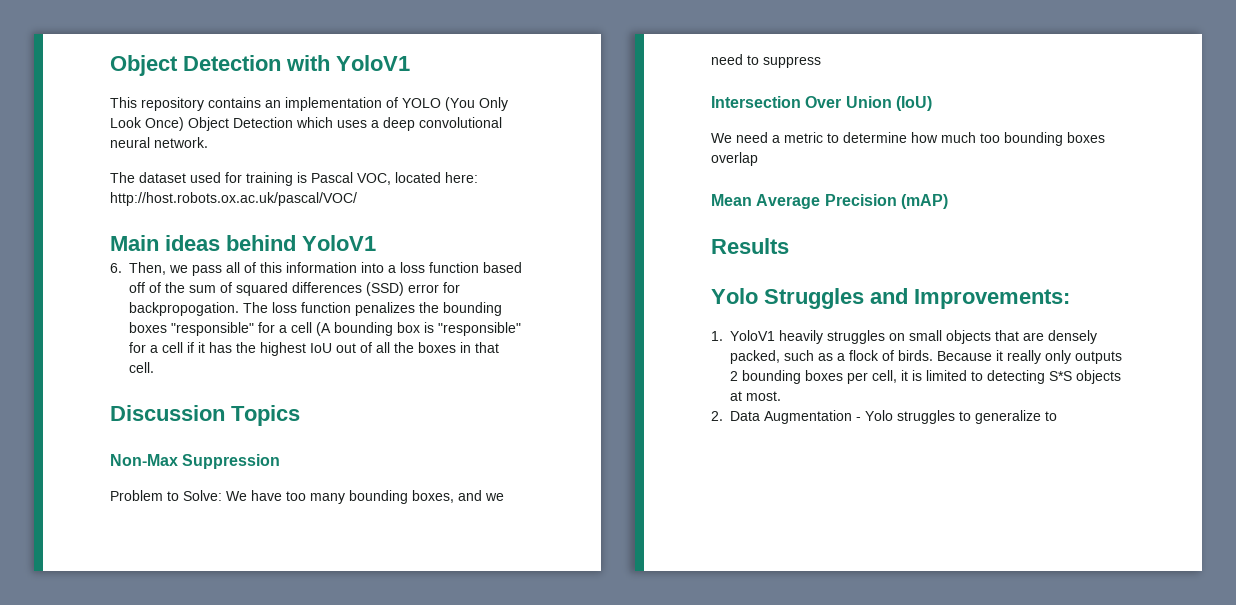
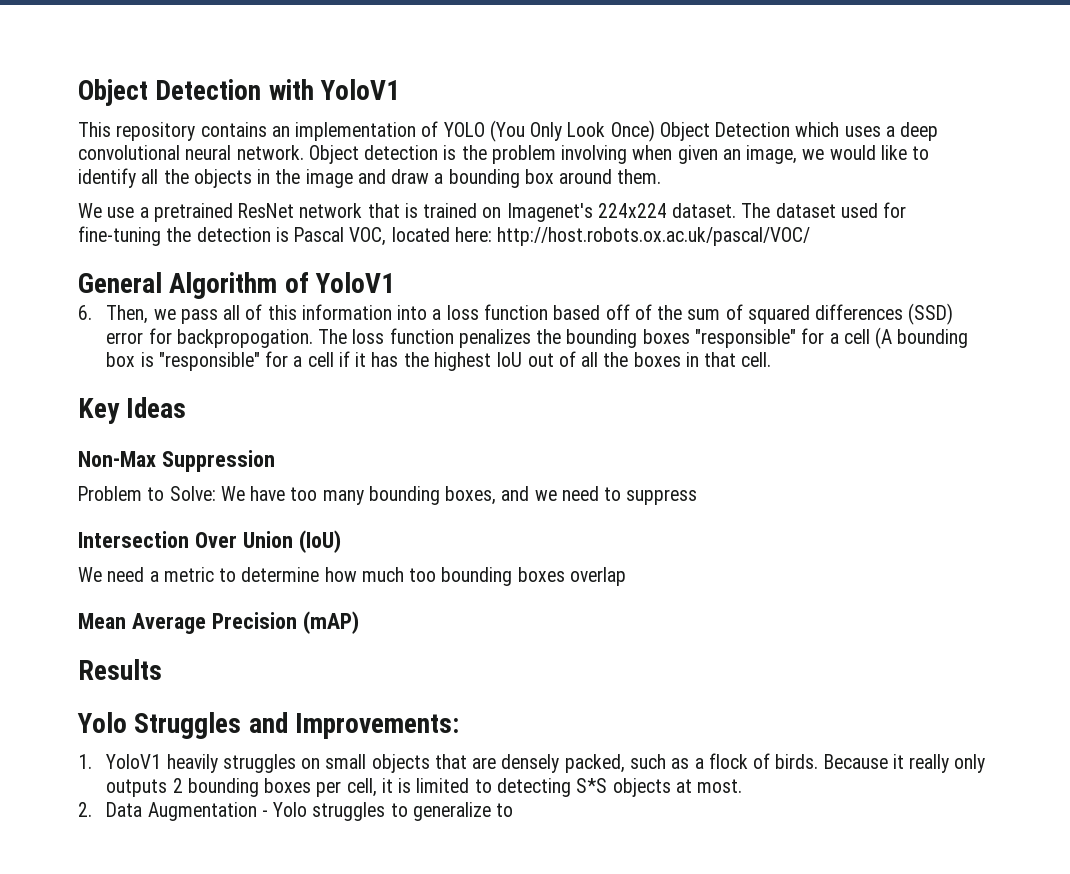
(208, 142) // -> [308,145,930,164] [78,168,662,188] [78,203,737,222] Object detection is the problem involving when given an image, we would like to identify all the objects in the image and draw a bounding box around them. // We use a pretrained ResNet network that is trained on Imagenet's 224x224 dataset.
[246,172,293,186] training -> [78,226,271,246] fine-tuning the detection
[110,235,296,251] Main ideas behind -> [78,272,309,299] General Algorithm of
[110,405,300,426] Discussion Topics -> [78,397,187,424] Key Ideas

